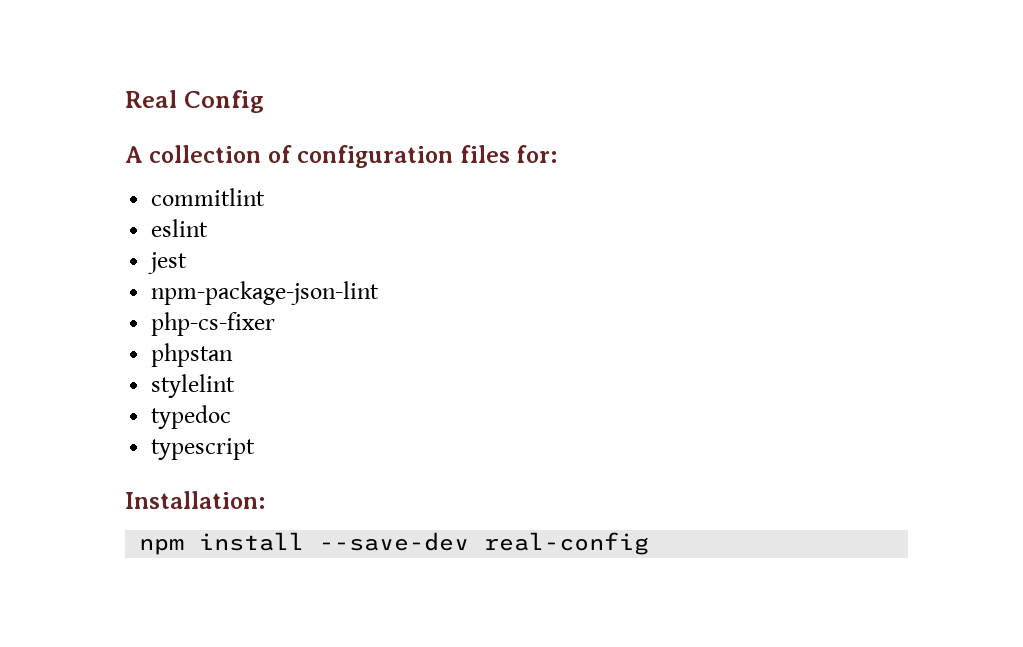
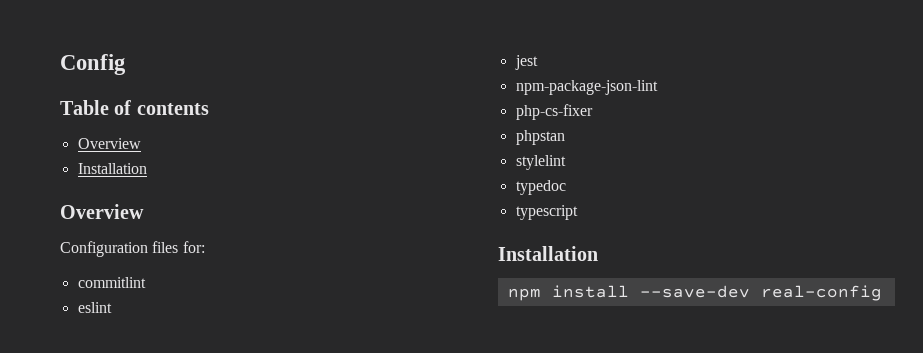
[125,90,177,108] Real -> (60, 64) none
[125,145,454,168] A collection of configuration -> [60,100,209,115] [77,138,141,149] [77,163,147,174] [60,204,144,219] [60,241,148,257] Table of contents // Overview // Installation // Overview // Configuration
[125,491,265,509] Installation: -> [498,246,598,261] Installation

